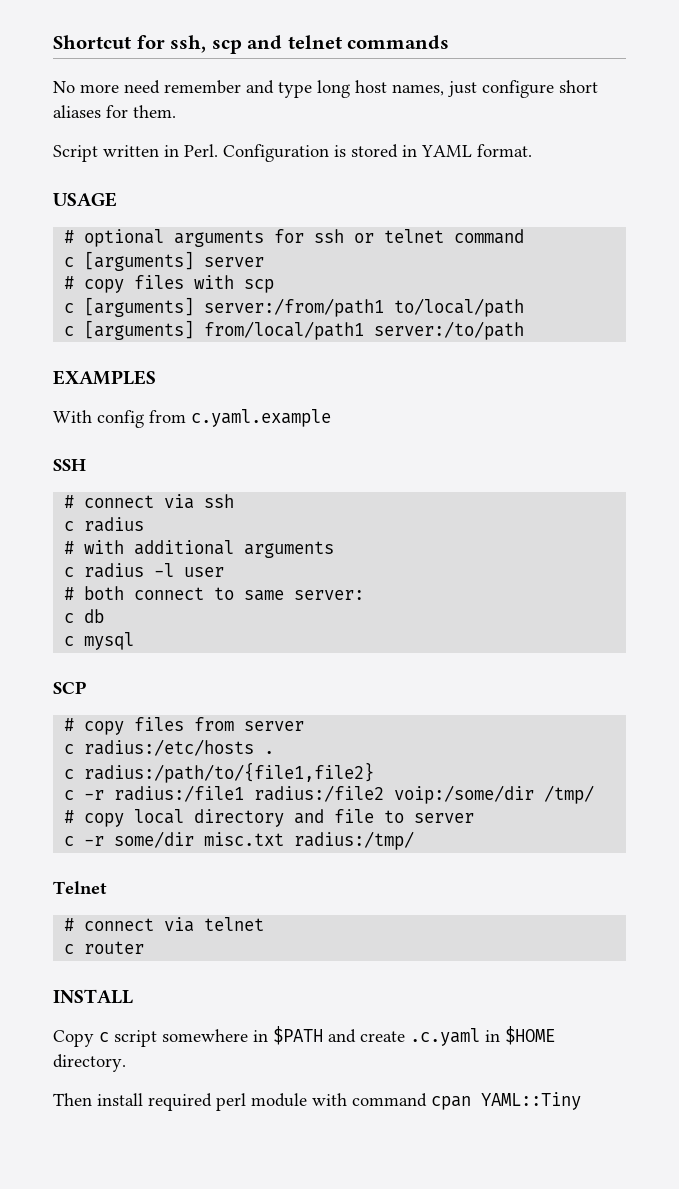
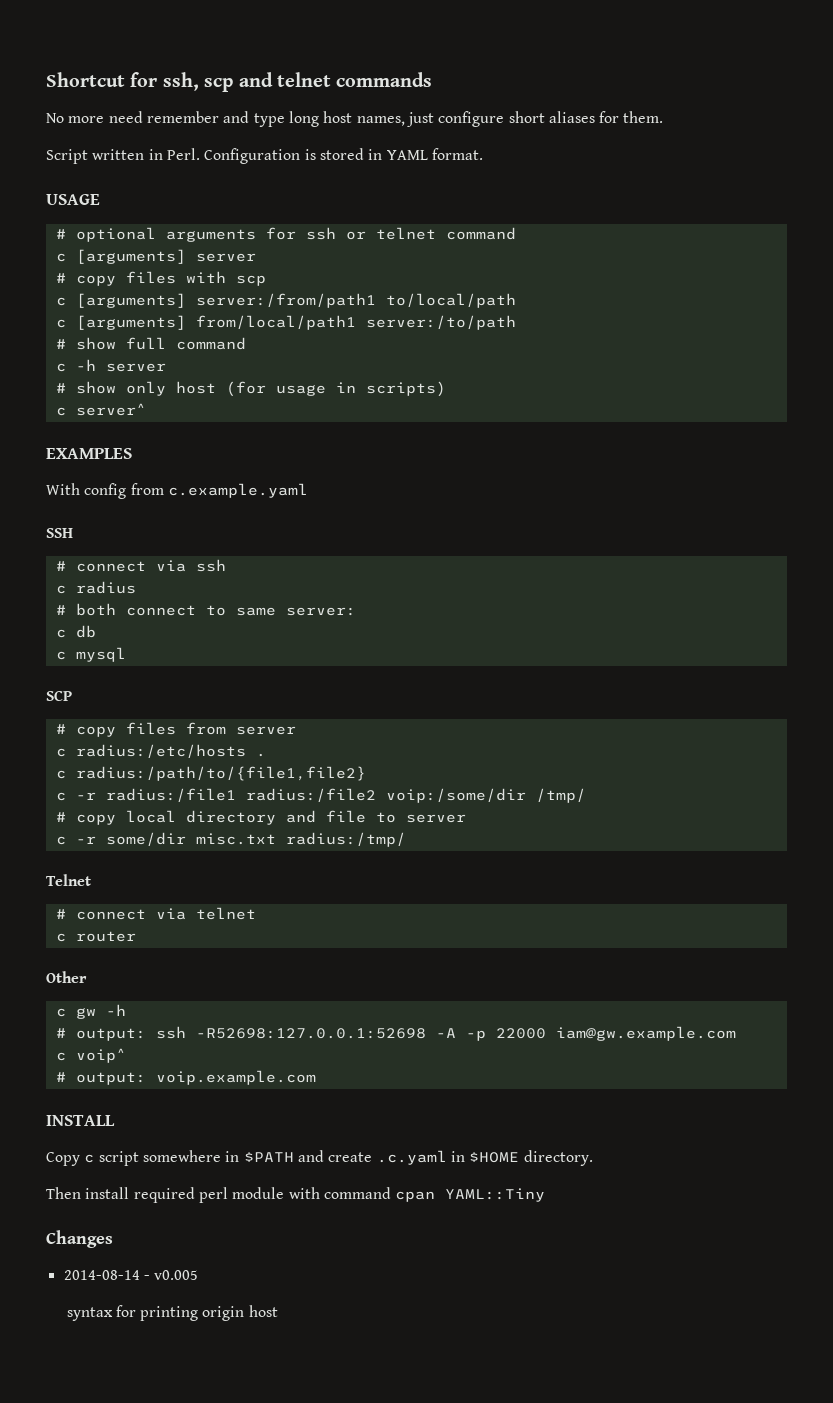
(525, 330) none -> [55,337,246,350] [55,359,166,372] [55,381,446,397] [55,403,146,416] // # show full command // c -h server // # show only host (for usage in scripts) // c server^
[191,409,331,427] c.yaml.example -> [167,483,308,498] c.example.yaml
[64,540,335,558] [64,563,225,578] // # with additional arguments // c radius -l user -> (136, 587) none
(145, 947) none -> [46,971,87,983] [55,1004,126,1019] [55,1026,736,1041] [55,1048,126,1063] [55,1070,316,1085] // Other // c gw -h // # output: ssh -R52698:127.0.0.1:52698 -A -p 22000 iam@gw.example.com // c voip^ // # output: voip.example.com
(581, 1101) none -> [46,1230,113,1248] [63,1270,199,1280] [66,1305,278,1321] // Changes // 2014-08-14 - v0.005 // syntax for printing origin host

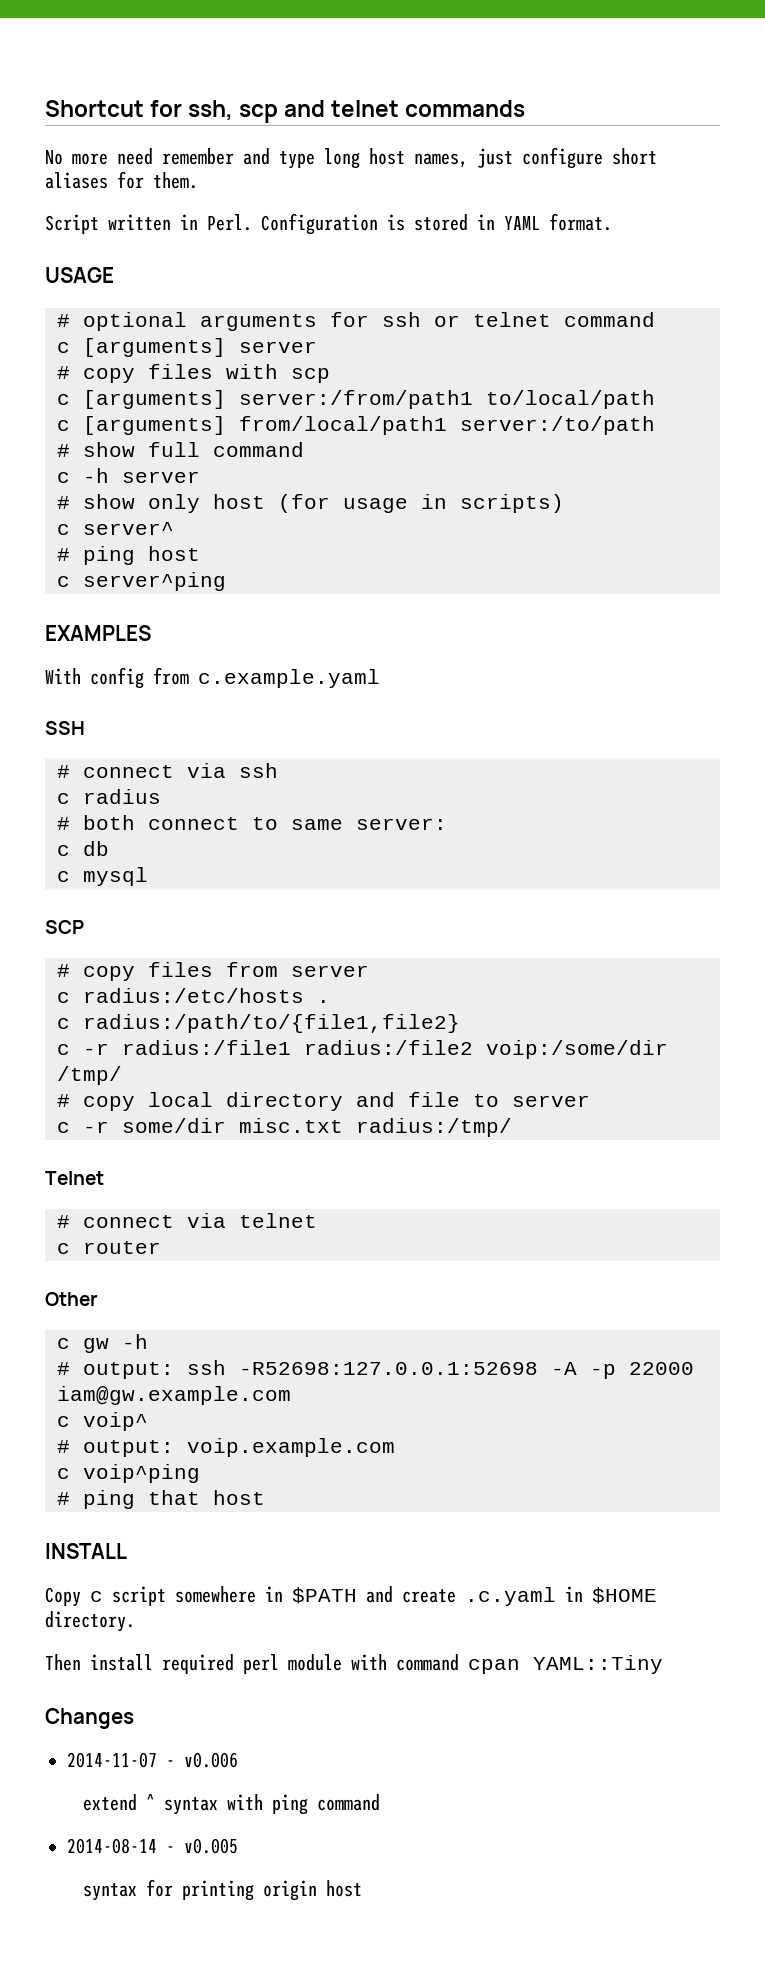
(146, 409) none -> [57,546,200,565] [57,572,226,591] // # ping host // c server^ping
(316, 1077) none -> [57,1464,200,1483] [57,1490,265,1509] // c voip^ping // # ping that host
(113, 1239) none -> [67,1752,238,1768] [82,1794,380,1815] // 2014-11-07 - v0.006 // extend ^ syntax with ping command

